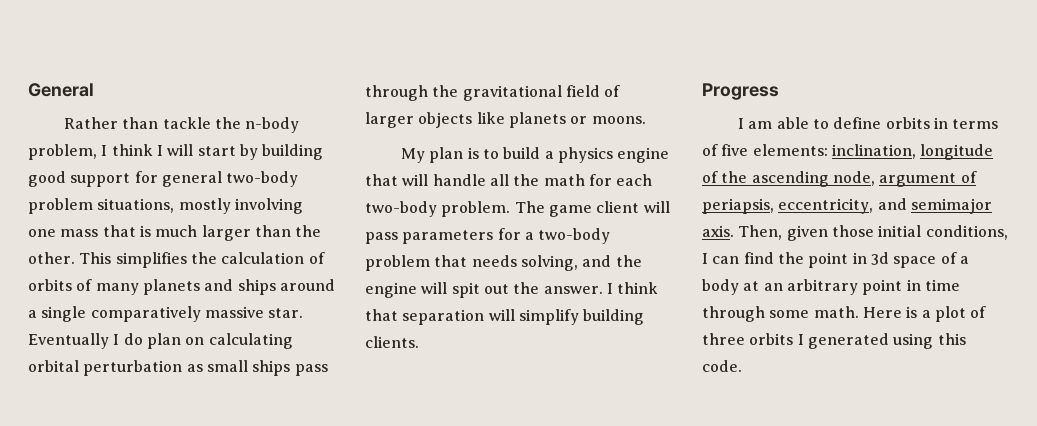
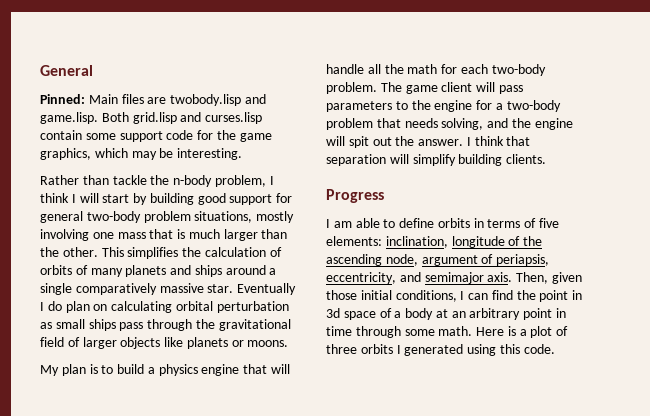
(94, 90) none -> [40,94,266,106] [40,112,263,124] [40,130,272,142] [40,148,243,160] // Pinned: Main files are twobody.lisp and game.lisp. Both grid.lisp and curses.lisp contain some support code for the game graphics, which may be interesting.
(494, 237) none -> [395,100,473,112] to the engine

